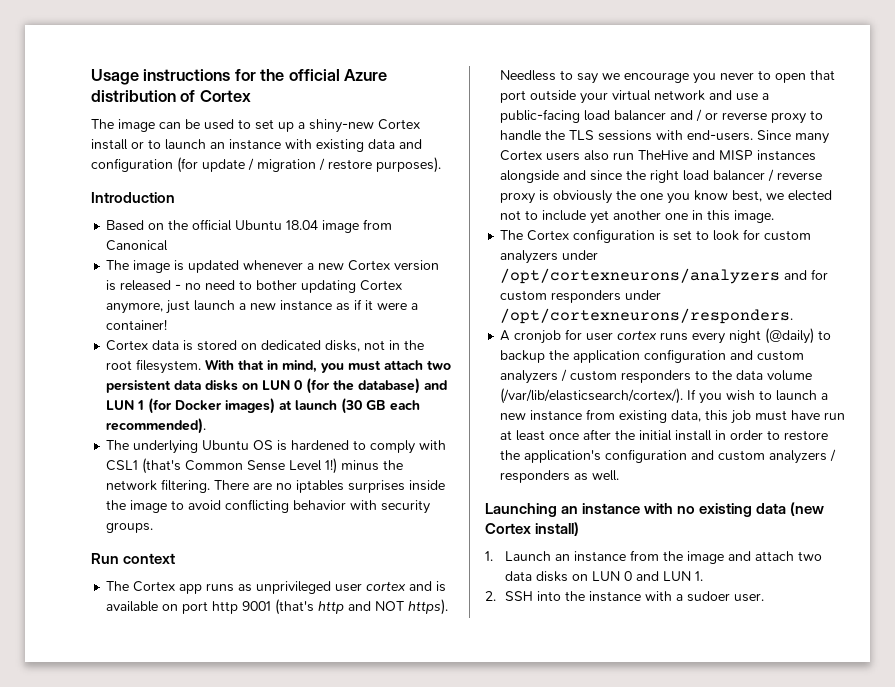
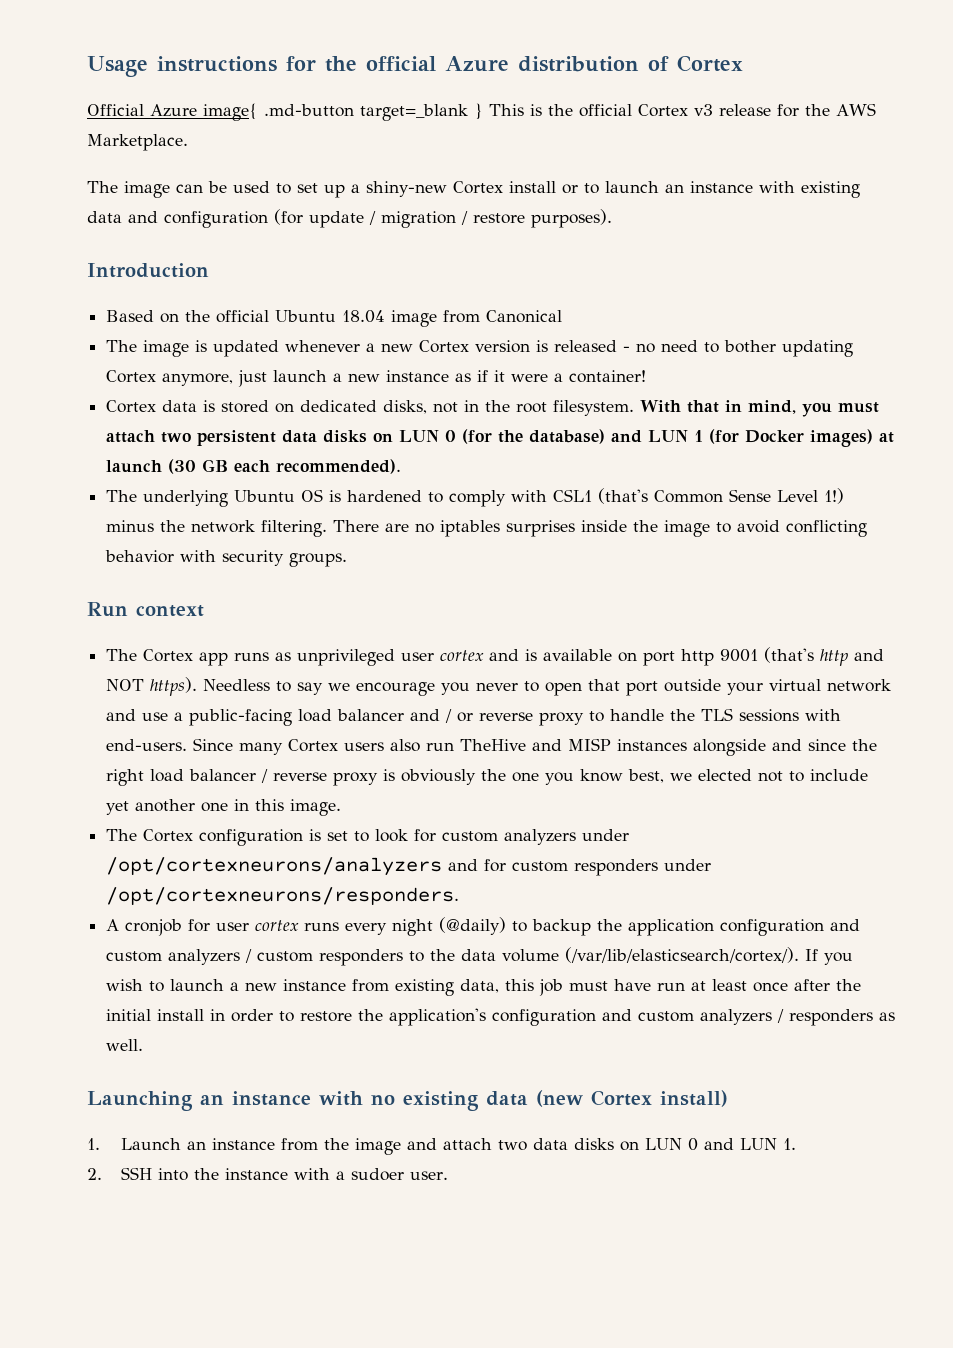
(251, 96) none -> [87,103,876,121] [87,134,188,151] // Official Azure image{ .md-button target=_blank } This is the official Cortex v3 release for the AWS Marketplace.

